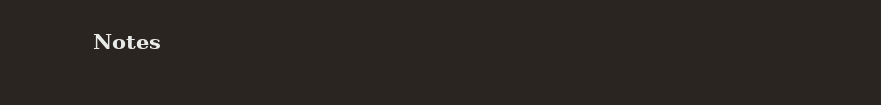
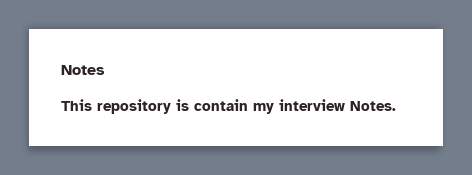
(161, 41) none -> [61,99,396,114] // This repository is contain my interview Notes.

